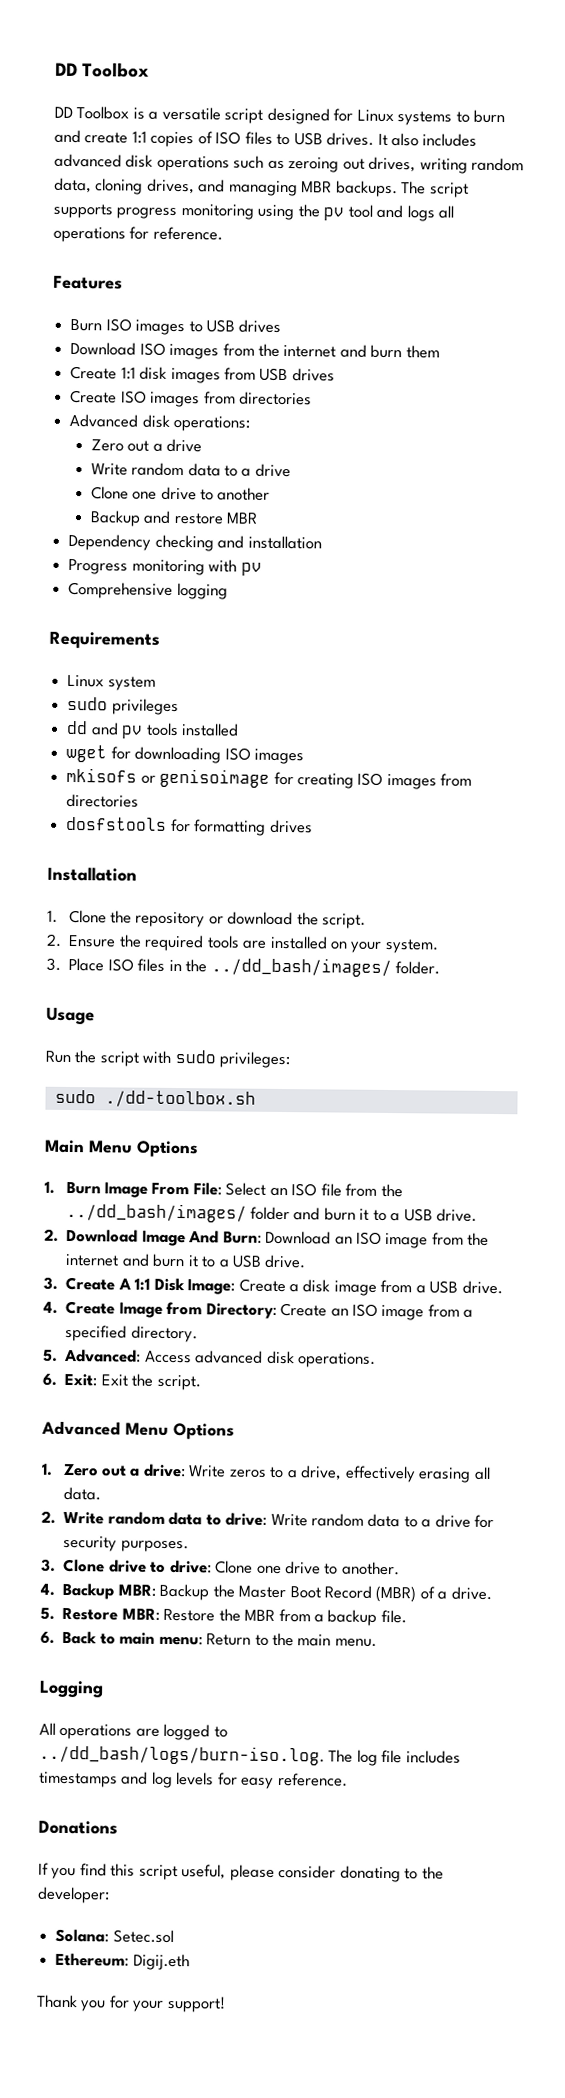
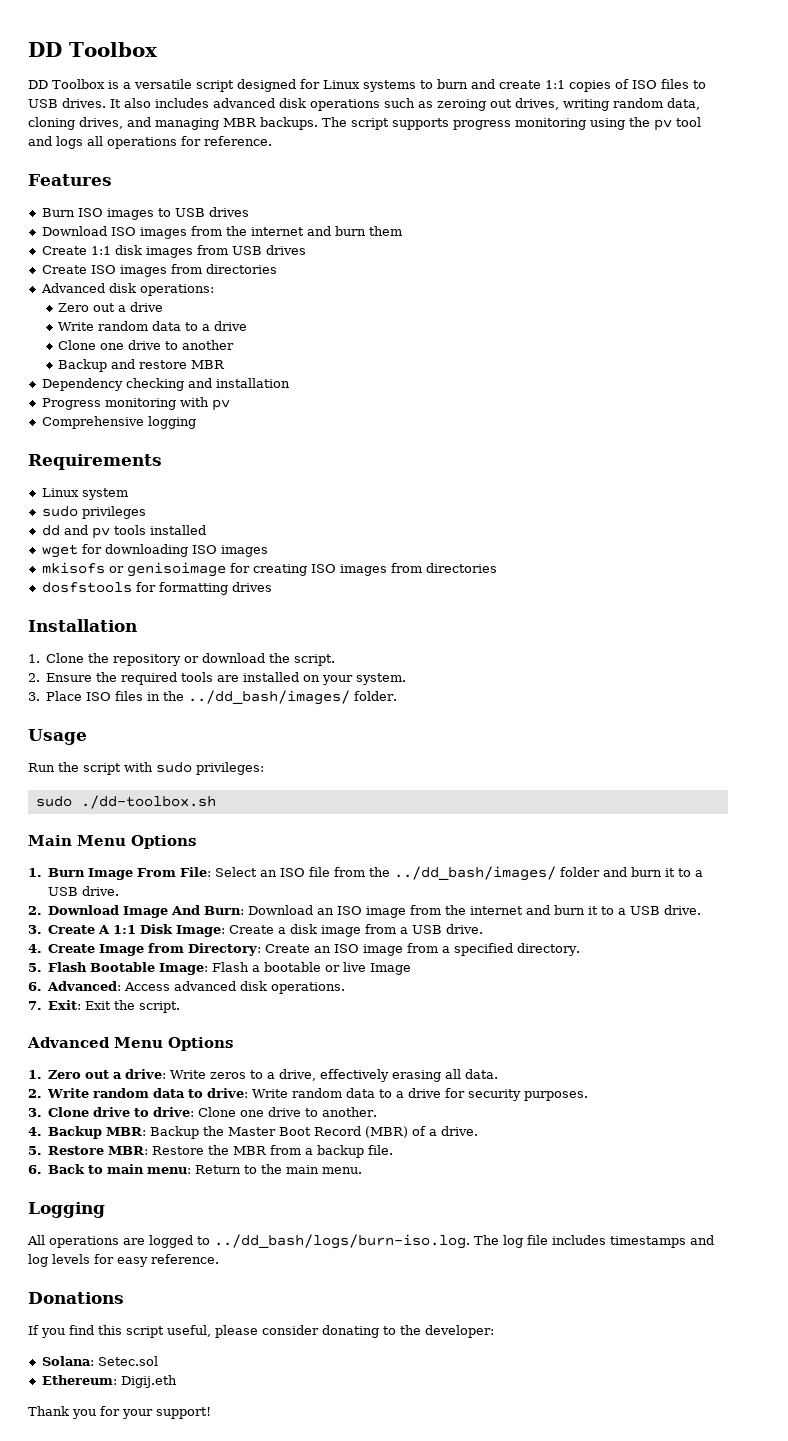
(58, 1355) none -> [48,962,412,975] [28,982,42,991] Flash Bootable Image: Flash a bootable or live Image // 6.
[42,1373,57,1386] 6. -> [28,1001,42,1010] 7.

